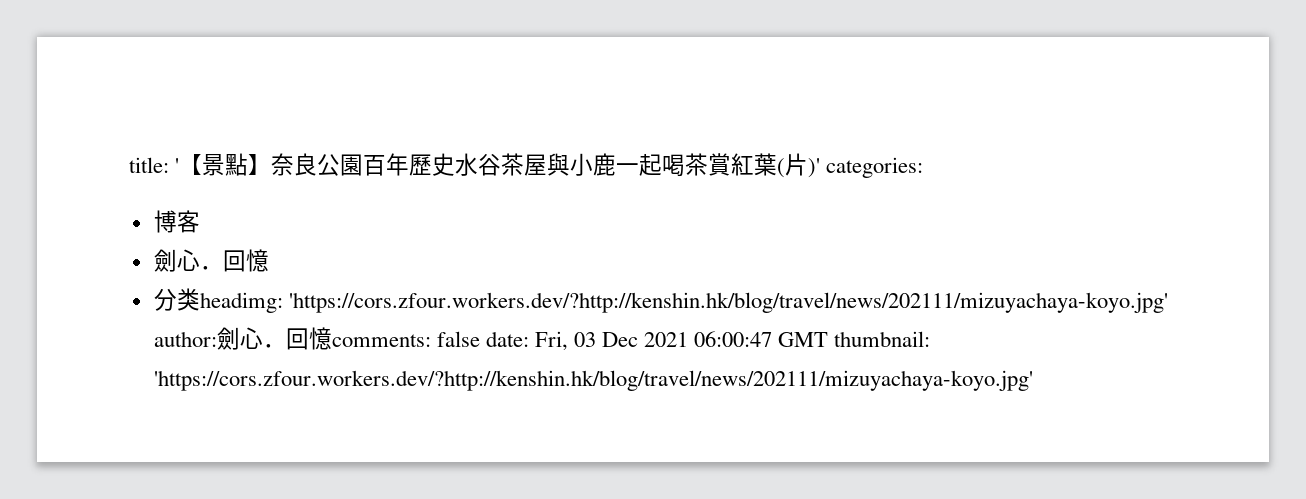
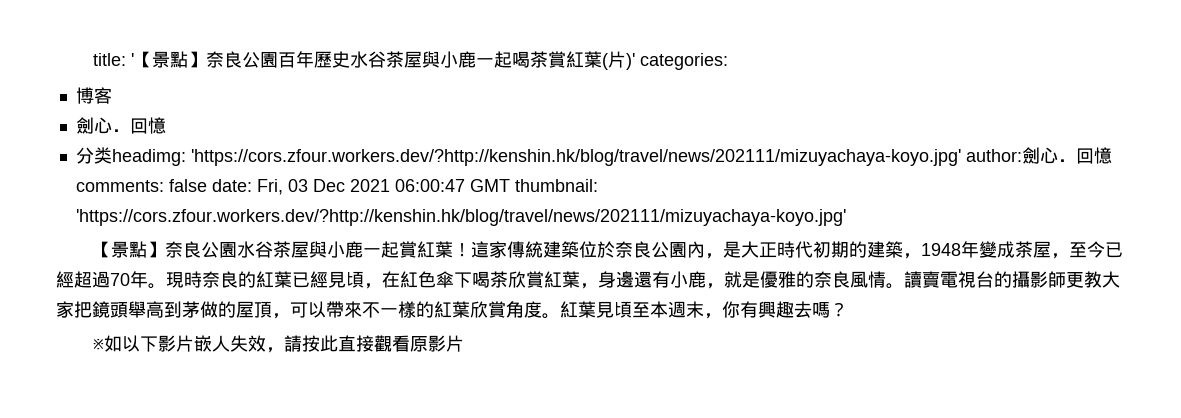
(1033, 380) none -> [93,241,1124,259] [56,271,1120,289] [56,301,848,319] [93,335,465,353] // 【景點】奈良公園水谷茶屋與小鹿一起賞紅葉！這家傳統建築位於奈良公園內，是大正時代初期的建築，1948年變成茶屋，至今已經超過70年。現時奈良的紅葉已經見頃，在紅色傘下喝茶欣賞紅葉，身邊還有小鹿，就是優雅的奈良風情。讀賣電視台的攝影師更教大家把鏡頭舉高到茅做的屋頂，可以帶來不一樣的紅葉欣賞角度。紅葉見頃至本週末，你有興趣去嗎？ // ※如以下影片嵌人失效，請按此直接觀看原影片

